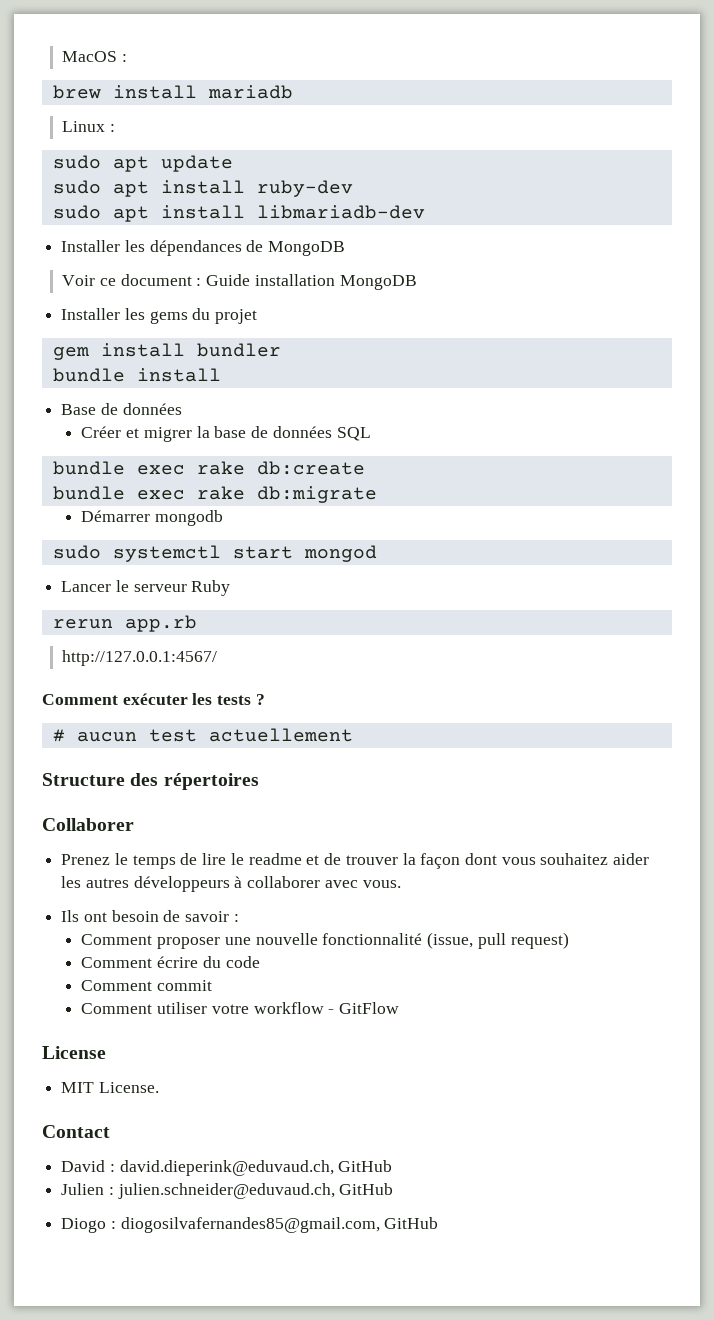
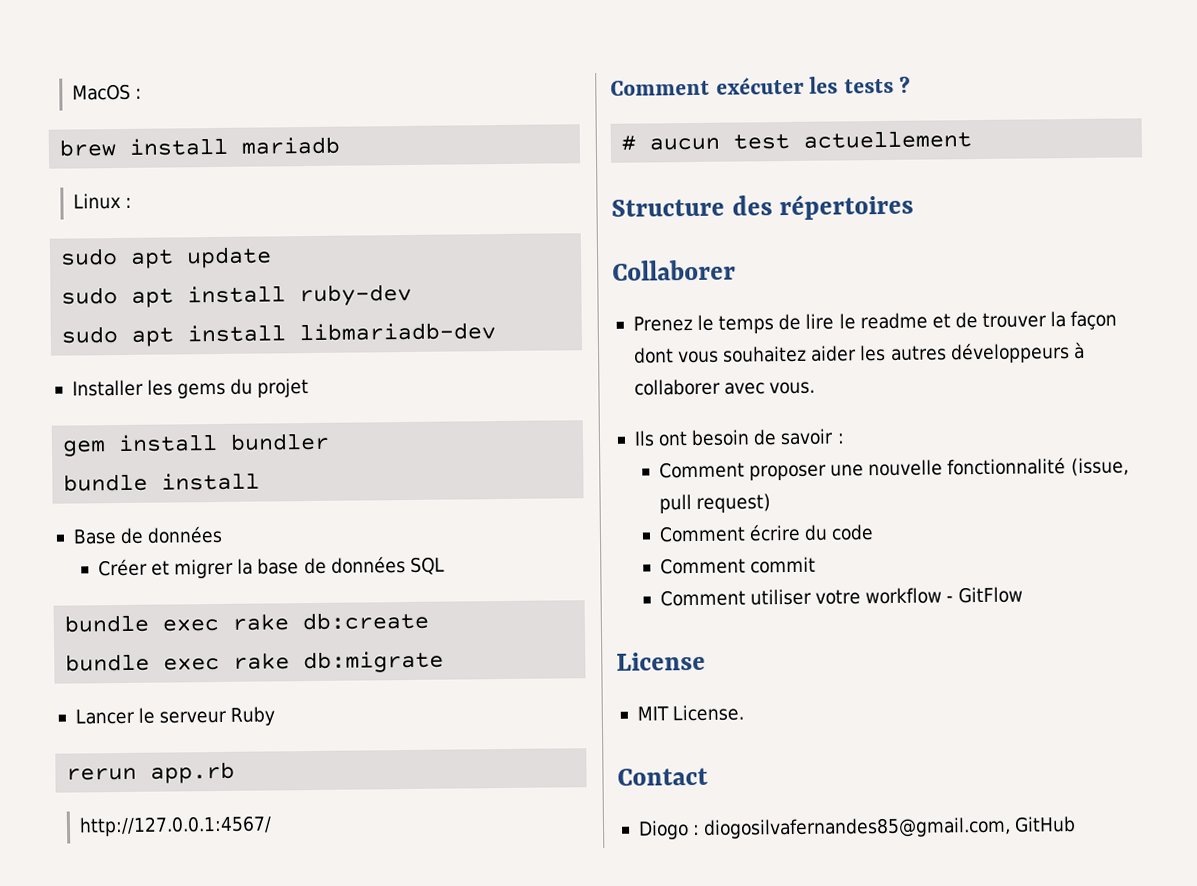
[61,240,346,256] [62,274,417,290] // Installer les dépendances de MongoDB // Voir ce document : Guide installation MongoDB -> (497, 332) none
[81,510,224,526] [52,545,377,562] // Démarrer mongodb // sudo systemctl start mongod -> (445, 662) none
[61,1160,393,1176] [61,1183,394,1199] // David : david.dieperink@eduvaud.ch, GitHub // Julien : julien.schneider@eduvaud.ch, GitHub -> (708, 776) none

